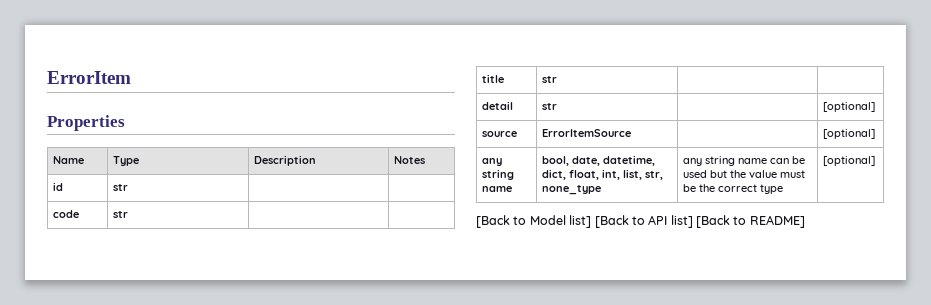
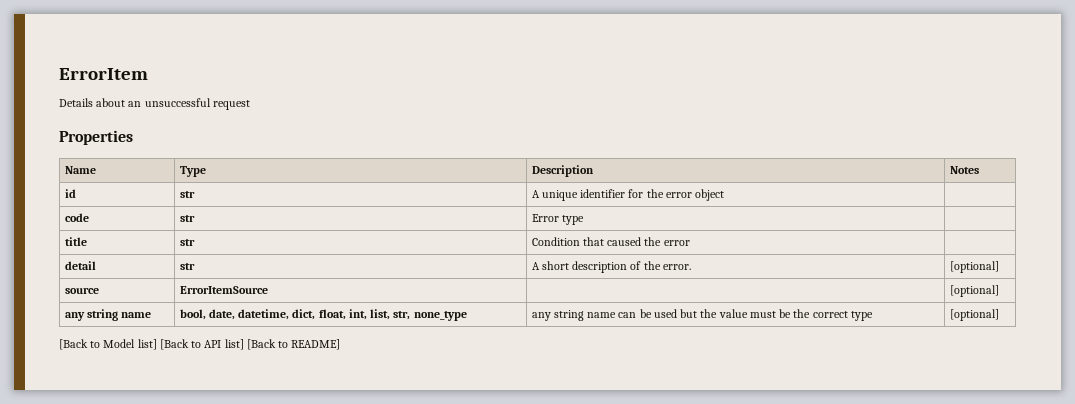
(131, 77) none -> [59,98,250,110] // Details about an unsuccessful request
(129, 187) none -> [531,189,725,201] A unique identifier for the error object
(129, 214) none -> [531,214,584,225] Error type
[482,101,514,110] [542,103,558,110] | // detail | str | -> [531,237,690,246] [64,261,96,270] [179,263,195,270] [531,261,691,273] Condition that caused the error | // detail | str | A short description of the error.

